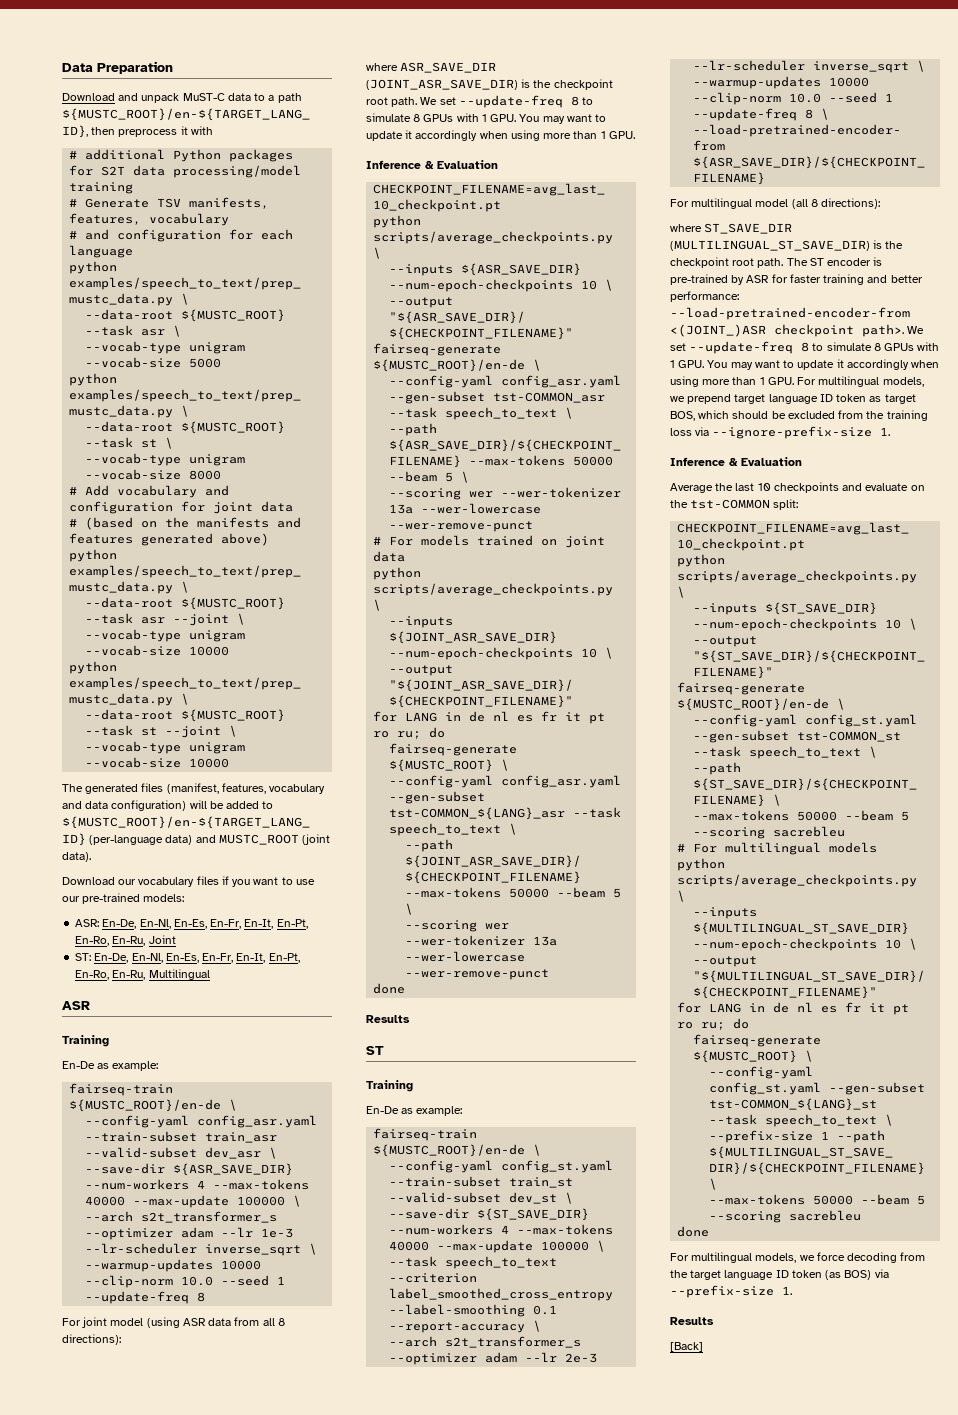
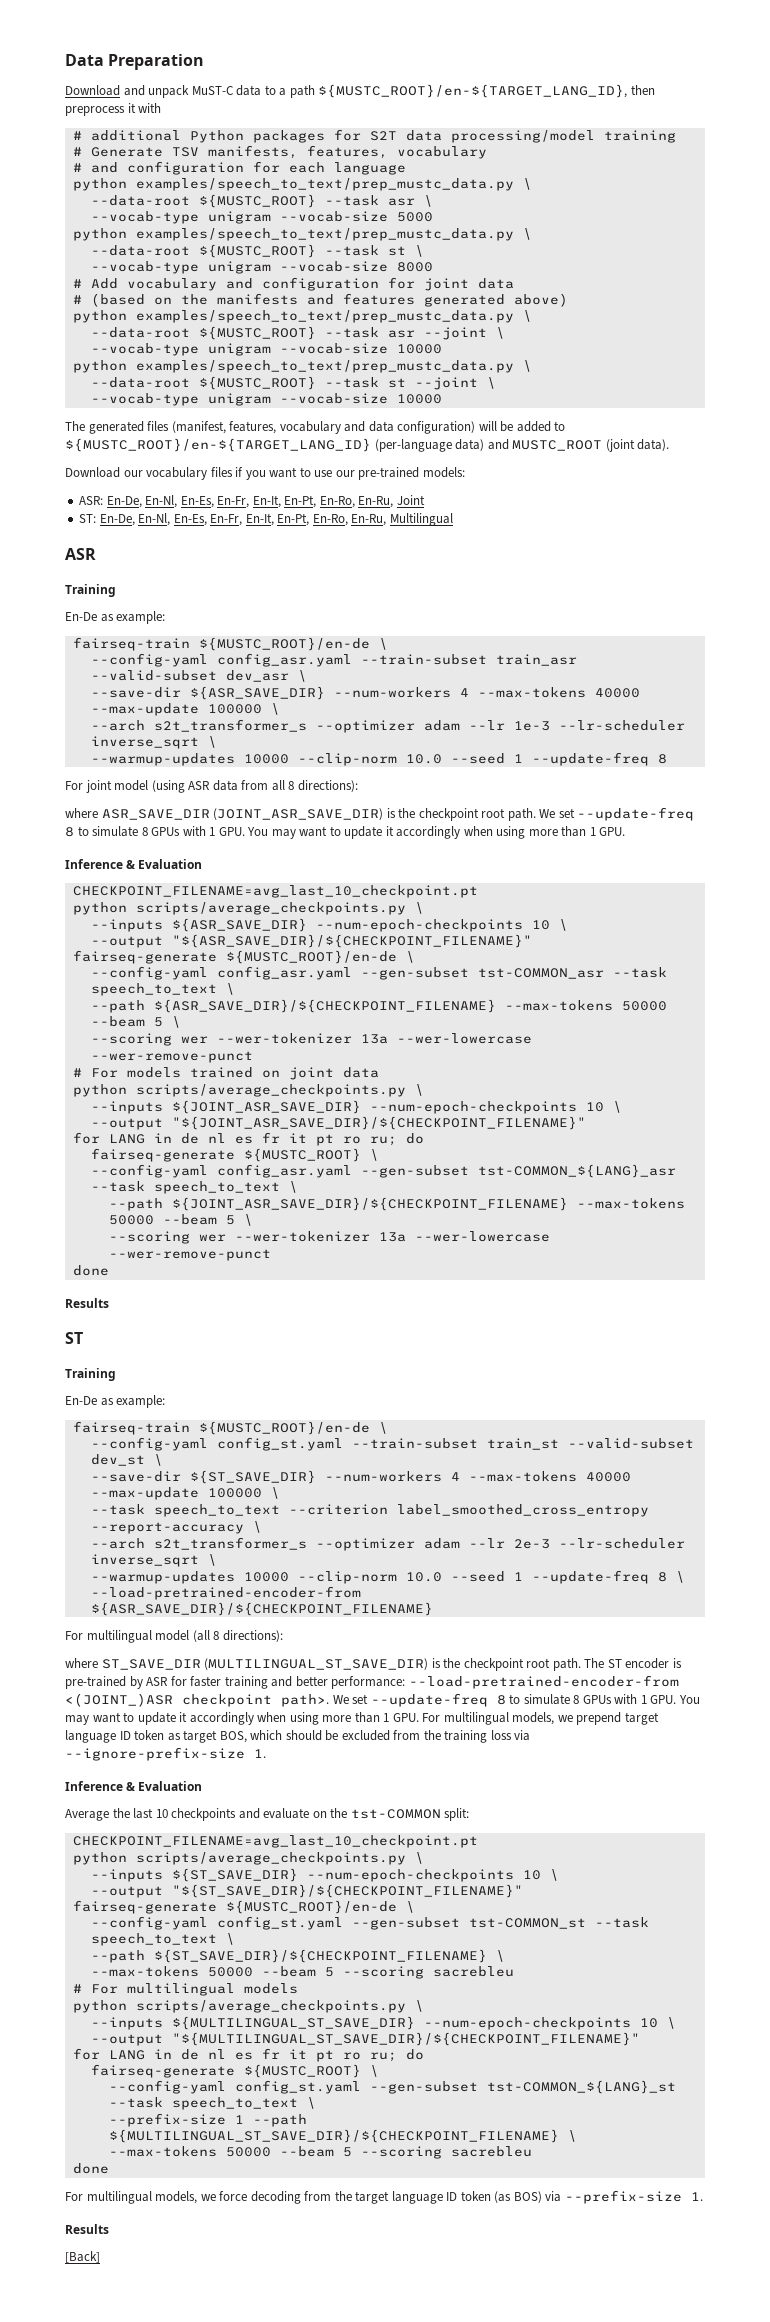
[389,1304,558,1317] --label-smoothing 0.1 -> (649, 1510) none

